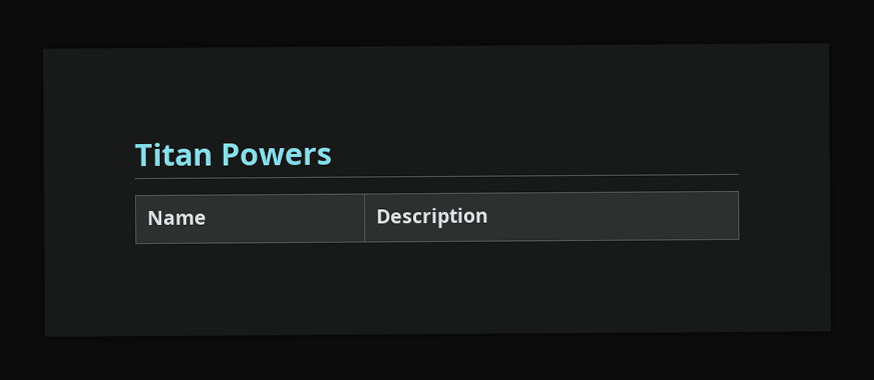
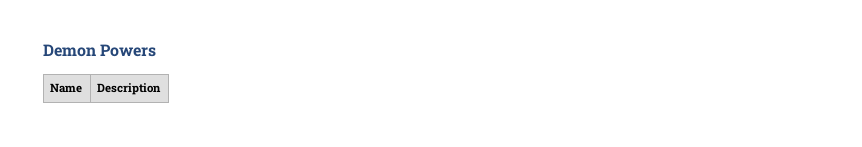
[134,142,213,167] Titan -> [43,44,96,57] Demon

